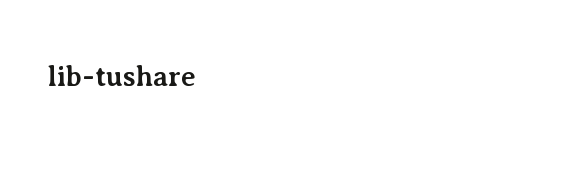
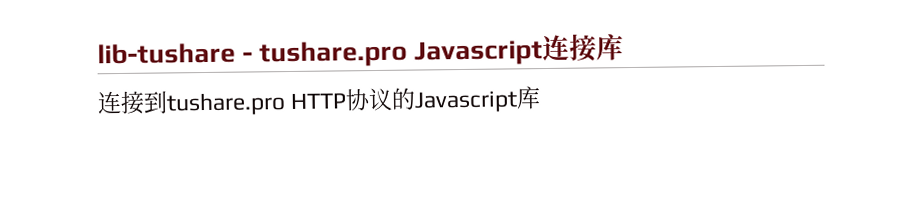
(196, 75) none -> [242,33,625,68] [97,86,542,116] - tushare.pro Javascript连接库 // 连接到tushare.pro HTTP协议的Javascript库

